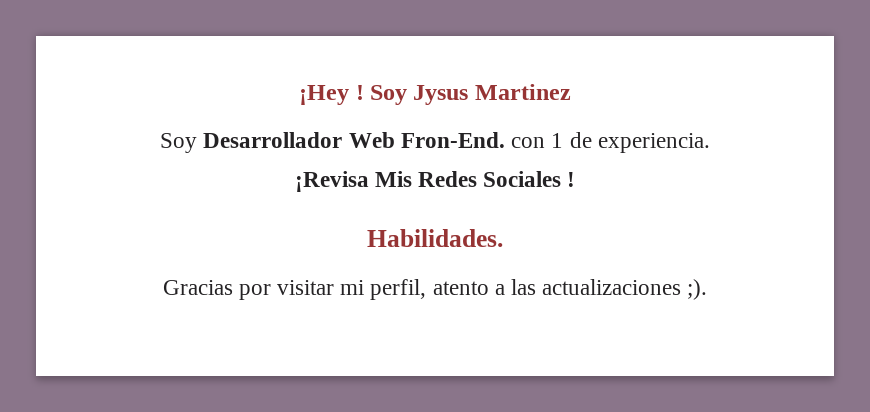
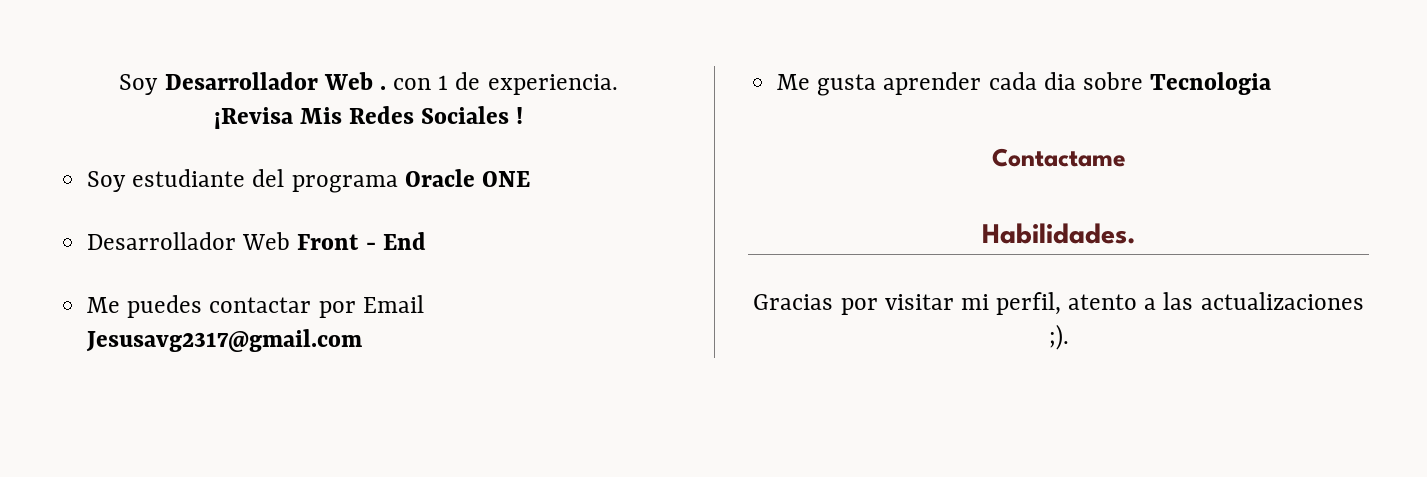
[299,84,571,105] ¡Hey ! Soy Jysus Martinez // -> (119, 84) none
[400,132,505,148] Fron-End. -> [379,86,386,90] .
(576, 179) none -> [87,169,530,193] [87,232,426,250] [87,295,424,318] [86,329,363,352] [777,72,1272,96] [991,148,1126,167] // Soy estudiante del programa Oracle ONE // Desarrollador Web Front - End // Me puedes contactar por Email Jesusavg2317@gmail.com // Me gusta aprender cada dia sobre Tecnologia // Contactame

